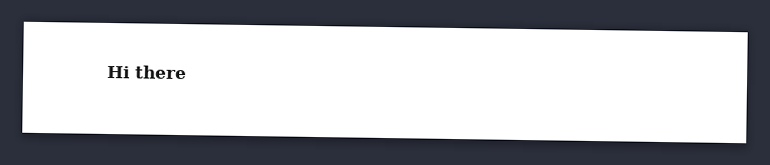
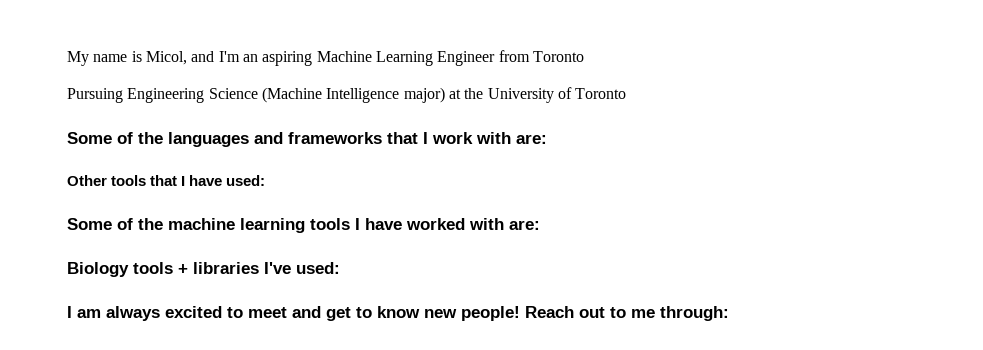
[107,65,187,80] Hi there -> [67,50,584,66] [67,87,627,103] [67,132,547,147] [67,175,266,186] [67,218,540,233] [67,262,340,277] [67,306,729,321] My name is Micol, and I'm an aspiring Machine Learning Engineer from Toronto // Pursuing Engineering Science (Machine Intelligence major) at the University of Toronto // Some of the languages and frameworks that I work with are: // Other tools that I have used: // Some of the machine learning tools I have worked with are: // Biology tools + libraries I've used: // I am always excited to meet and get to know new people! Reach out to me through:

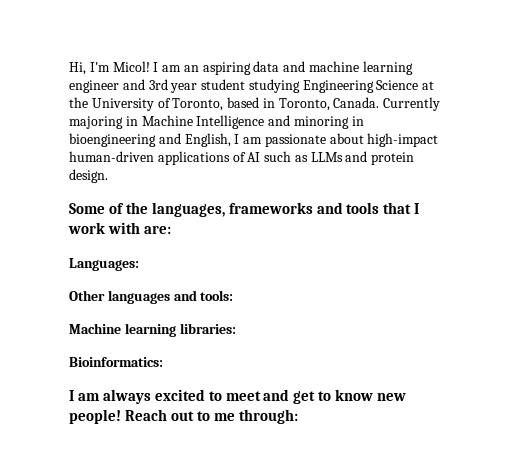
[67,50,584,66] [67,87,627,103] [67,132,382,147] My name is Micol, and I'm an aspiring Machine Learning Engineer from Toronto // Pursuing Engineering Science (Machine Intelligence major) at the University of Toronto // Some of the languages and frameworks -> [69,61,413,75] [69,79,435,93] [69,97,441,111] [69,115,364,129] [69,133,439,147] [69,151,415,165] [69,169,108,183] [69,202,380,217] Hi, I'm Micol! I am an aspiring data and machine learning engineer and 3rd year student studying Engineering Science at the University of Toronto, based in Toronto, Canada. Currently majoring in Machine Intelligence and minoring in bioengineering and English, I am passionate about high-impact human-driven applications of AI such as LLMs and protein design. // Some of the languages, frameworks and tools
(547, 139) none -> [69,258,139,271] // Languages:
[111,175,266,186] [67,218,540,233] [67,262,340,277] tools that I have used: // Some of the machine learning tools I have worked with are: // Biology tools + libraries I've used: -> [107,290,234,304] [69,323,236,337] [69,357,163,367] languages and tools: // Machine learning libraries: // Bioinformatics:

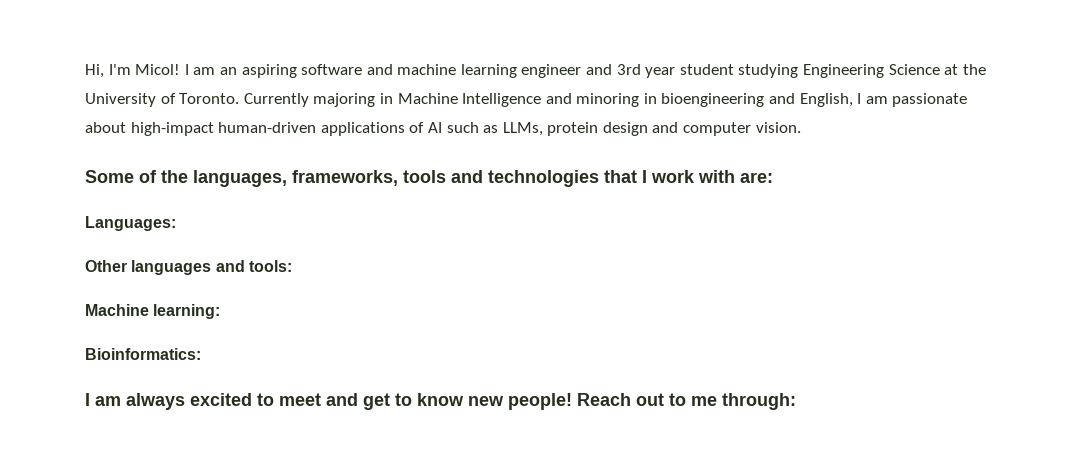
[253,61,280,72] data -> [301,64,363,75] software
[172,97,380,111] Toronto, based in Toronto, Canada. -> [179,93,240,104] Toronto.
[310,151,415,165] [69,169,108,183] LLMs and protein design. -> [502,122,801,136] LLMs, protein design and computer vision.
[228,202,380,214] frameworks and tools -> [292,170,599,187] frameworks, tools and technologies
[124,323,236,337] learning libraries: -> [153,304,221,319] learning:

